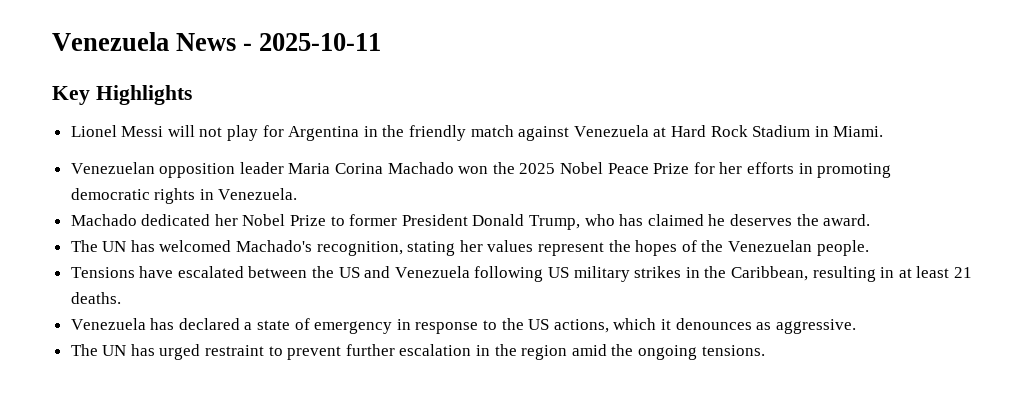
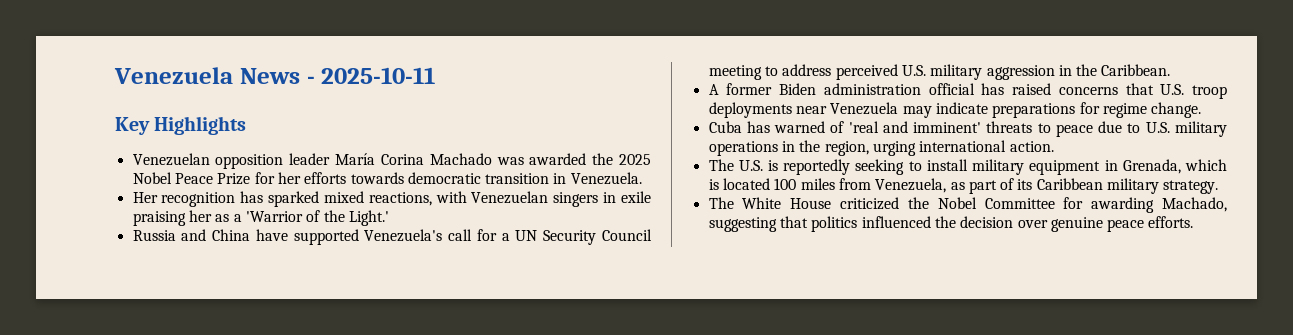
[70,125,884,141] // Lionel Messi will not play for Argentina in the friendly match against Venezuela at Hard Rock Stadium in Miami. -> (247, 125) none
[288,163,331,174] Maria -> [335,153,376,165] María
[458,166,489,174] won -> [496,153,587,165] was awarded
[798,163,892,178] [70,188,298,204] [70,214,871,230] [70,240,869,256] [70,266,972,282] [70,292,121,304] [70,318,856,334] [70,344,765,360] in promoting democratic rights in Venezuela. // Machado dedicated her Nobel Prize to former President Donald Trump, who has claimed he deserves the award. // The UN has welcomed Machado's recognition, stating her values represent the hopes of the Venezuelan people. // Tensions have escalated between the US and Venezuela following US military strikes in the Caribbean, resulting in at least 21 deaths. // Venezuela has declared a state of emergency in response to the US actions, which it denounces as aggressive. // The UN has urged restraint to prevent further escalation in the region amid the ongoing tensions. -> [350,172,642,185] [132,191,652,207] [132,210,389,226] [132,229,652,245] [708,64,1171,80] [708,83,1227,99] [708,102,1202,118] [708,121,1227,137] [708,140,1054,156] [708,159,1227,175] [708,178,1219,194] [708,197,1227,213] [708,216,1194,232] towards democratic transition in Venezuela. // Her recognition has sparked mixed reactions, with Venezuelan singers in exile praising her as a 'Warrior of the Light.' // Russia and China have supported Venezuela's call for a UN Security Council meeting to address perceived U.S. military aggression in the Caribbean. // A former Biden administration official has raised concerns that U.S. troop deployments near Venezuela may indicate preparations for regime change. // Cuba has warned of 'real and imminent' threats to peace due to U.S. military operations in the region, urging international action. // The U.S. is reportedly seeking to install military equipment in Grenada, which is located 100 miles from Venezuela, as part of its Caribbean military strategy. // The White House criticized the Nobel Committee for awarding Machado, suggesting that politics influenced the decision over genuine peace efforts.

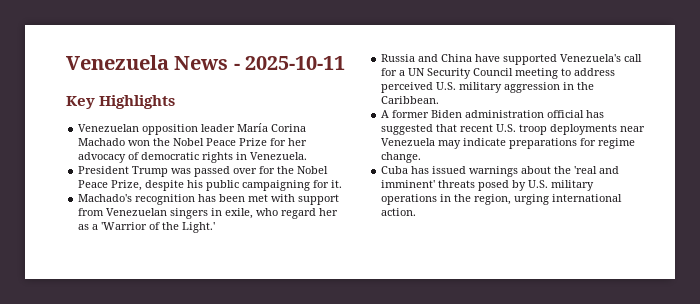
[496,153,651,165] was awarded the 2025 -> [128,138,171,146] won the
[304,172,642,185] [132,191,652,207] [132,211,186,226] efforts towards democratic transition in Venezuela. // Her recognition has sparked mixed reactions, with Venezuelan singers in exile praising -> [78,152,308,163] [78,166,329,177] [78,180,343,191] [78,194,340,205] [78,208,317,219] advocacy of democratic rights in Venezuela. // President Trump was passed over for the Nobel Peace Prize, despite his public campaigning for it. // Machado's recognition has been met with support from Venezuelan singers in exile, who regard
[1012,83,1154,95] raised concerns that -> [381,124,494,135] suggested that recent
[774,121,1141,137] warned of 'real and imminent' threats to peace due to -> [432,166,620,177] [381,180,527,191] issued warnings about the 'real and imminent' threats posed by
[708,159,1227,175] [708,178,1219,194] [708,197,1227,213] [708,216,1194,232] // The U.S. is reportedly seeking to install military equipment in Grenada, which is located 100 miles from Venezuela, as part of its Caribbean military strategy. // The White House criticized the Nobel Committee for awarding Machado, suggesting that politics influenced the decision over genuine peace efforts. -> (417, 212) none

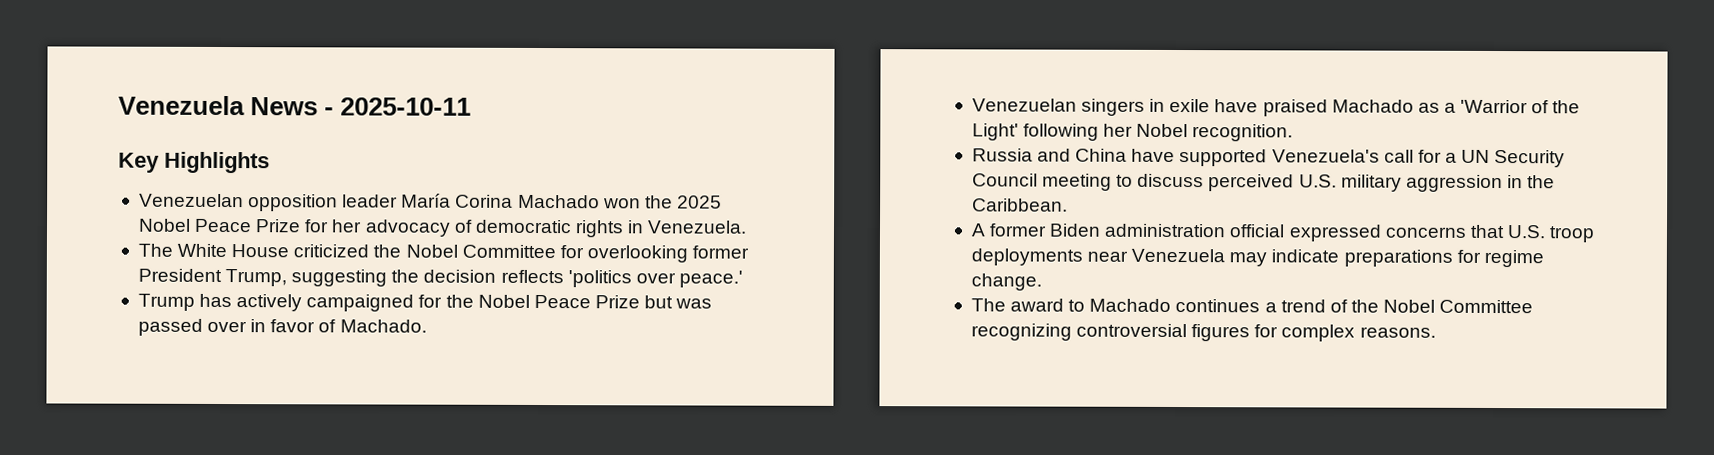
(171, 142) none -> [676,195,722,209] 2025
[78,166,329,177] [78,180,343,191] [78,194,340,205] [78,208,339,219] President Trump was passed over for the Nobel Peace Prize, despite his public campaigning for it. // Machado's recognition has been met with support from Venezuelan singers in exile, who regard her -> [137,243,750,263] [137,268,743,288] [137,293,713,312] [137,318,427,336] [971,98,1414,117] The White House criticized the Nobel Committee for overlooking former President Trump, suggesting the decision reflects 'politics over peace.' // Trump has actively campaigned for the Nobel Peace Prize but was passed over in favor of Machado. // Venezuelan singers in exile have praised Machado
[182,222,216,233] Light.' -> [971,123,1294,142] Light' following her Nobel recognition.
[574,68,616,76] address -> [1137,173,1205,188] discuss
[586,110,605,118] [381,124,494,135] has suggested that recent -> [1288,224,1505,242] expressed concerns that
[381,166,620,177] [381,180,595,191] [381,194,623,205] [381,208,417,216] Cuba has issued warnings about the 'real and imminent' threats posed by U.S. military operations in the region, urging international action. -> [970,298,1534,314] [970,323,1436,342] The award to Machado continues a trend of the Nobel Committee recognizing controversial figures for complex reasons.

